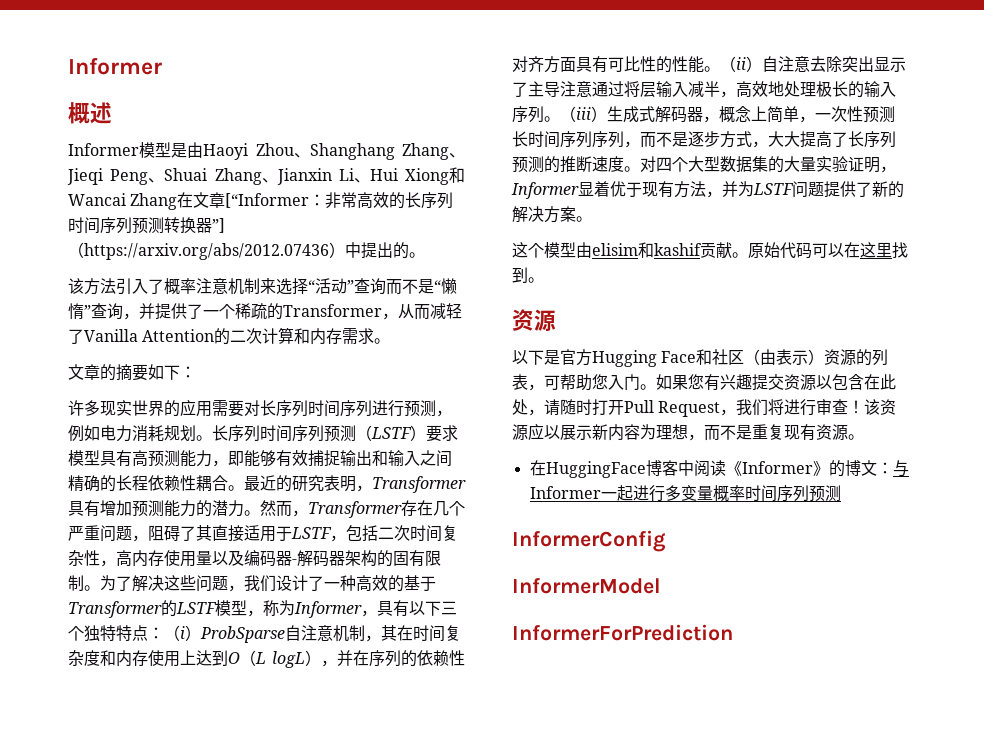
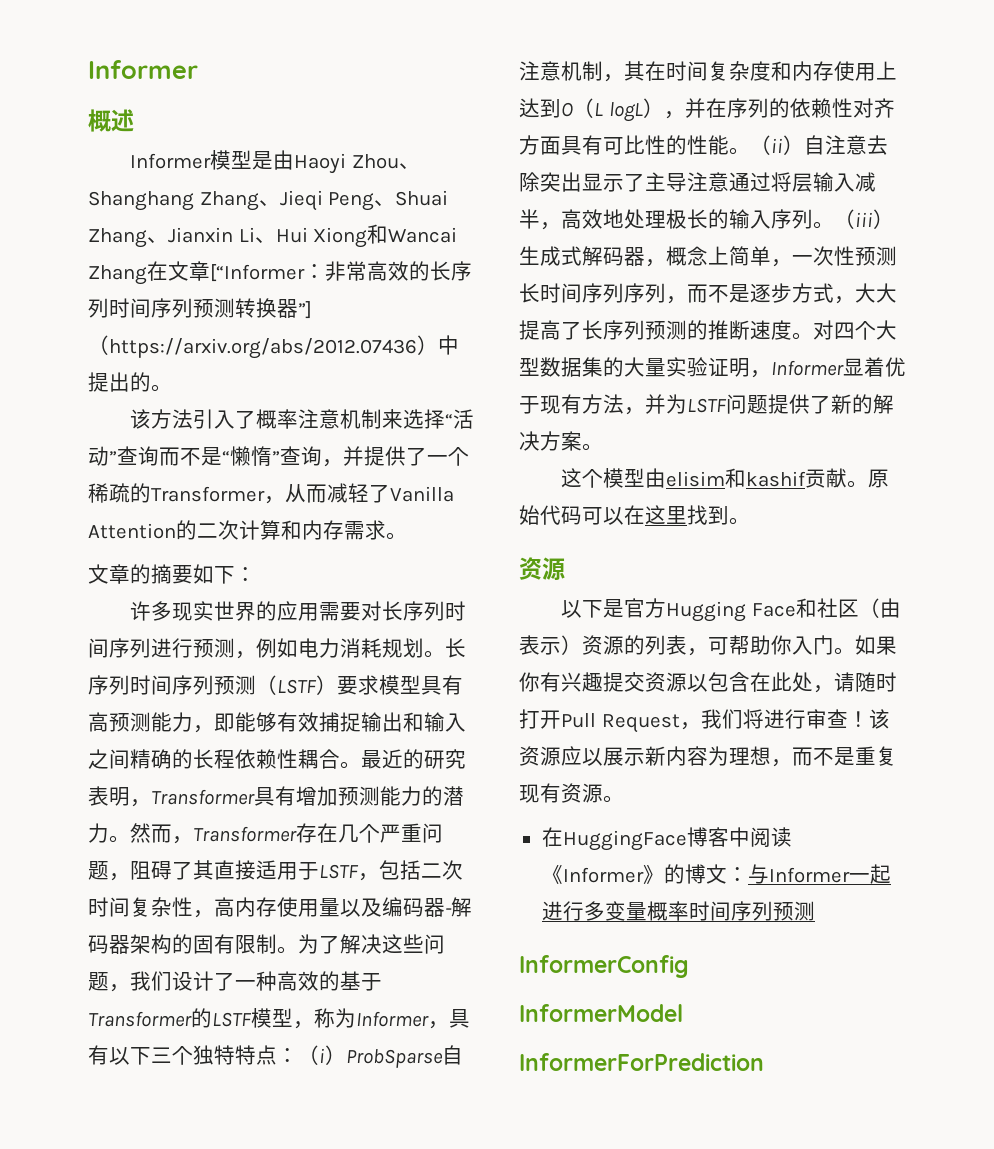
[592,374,608,390] 您 -> [771,635,792,655] 你
[688,374,704,390] 您 -> [519,672,540,692] 你

